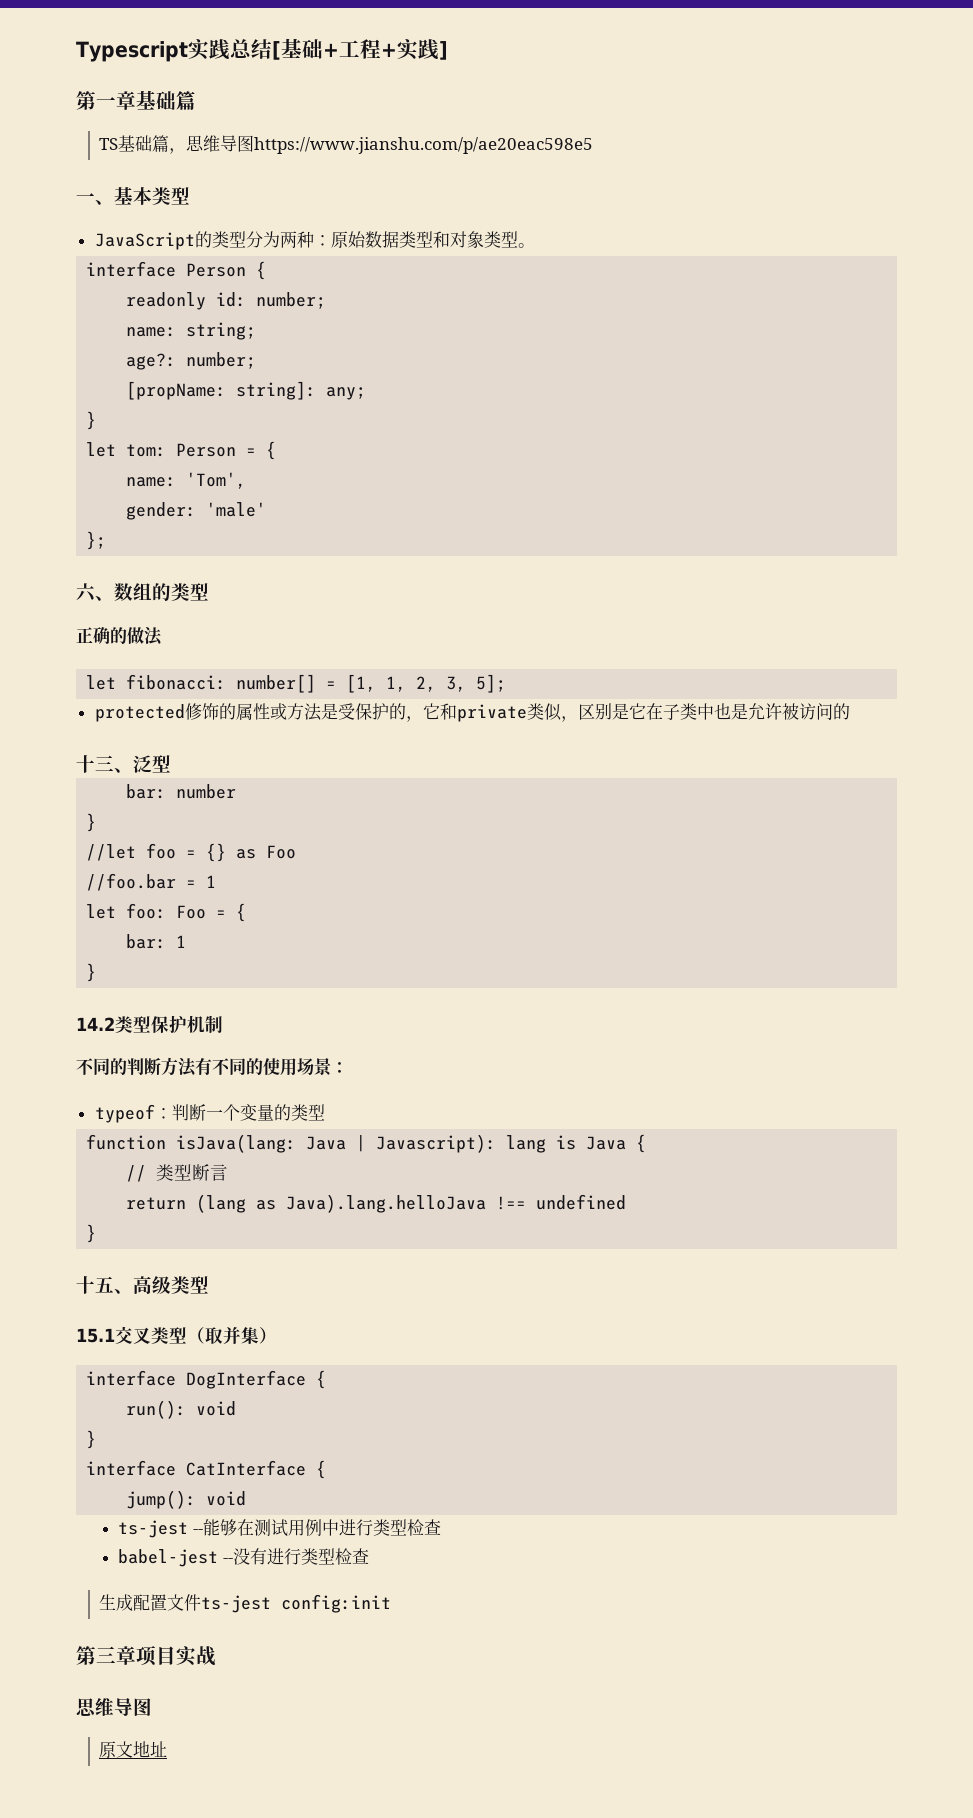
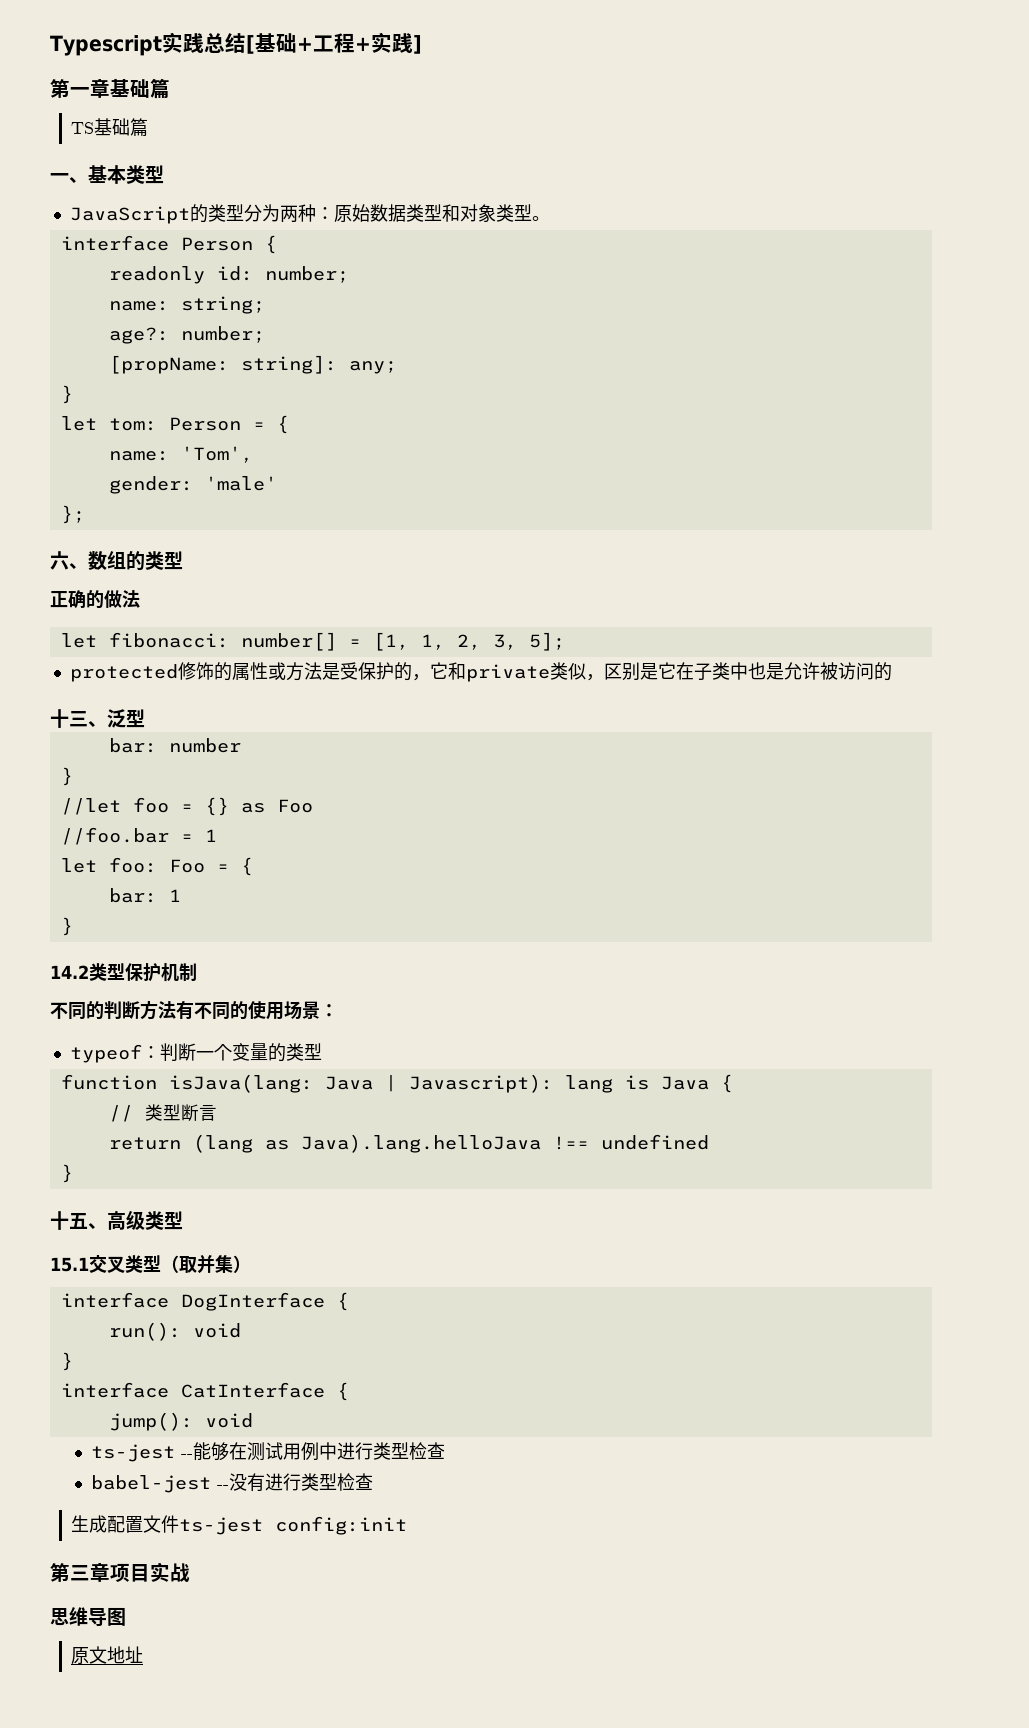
[169,135,594,154] ，思维导图https://www.jianshu.com/p/ae20eac598e5 -> (149, 127) none

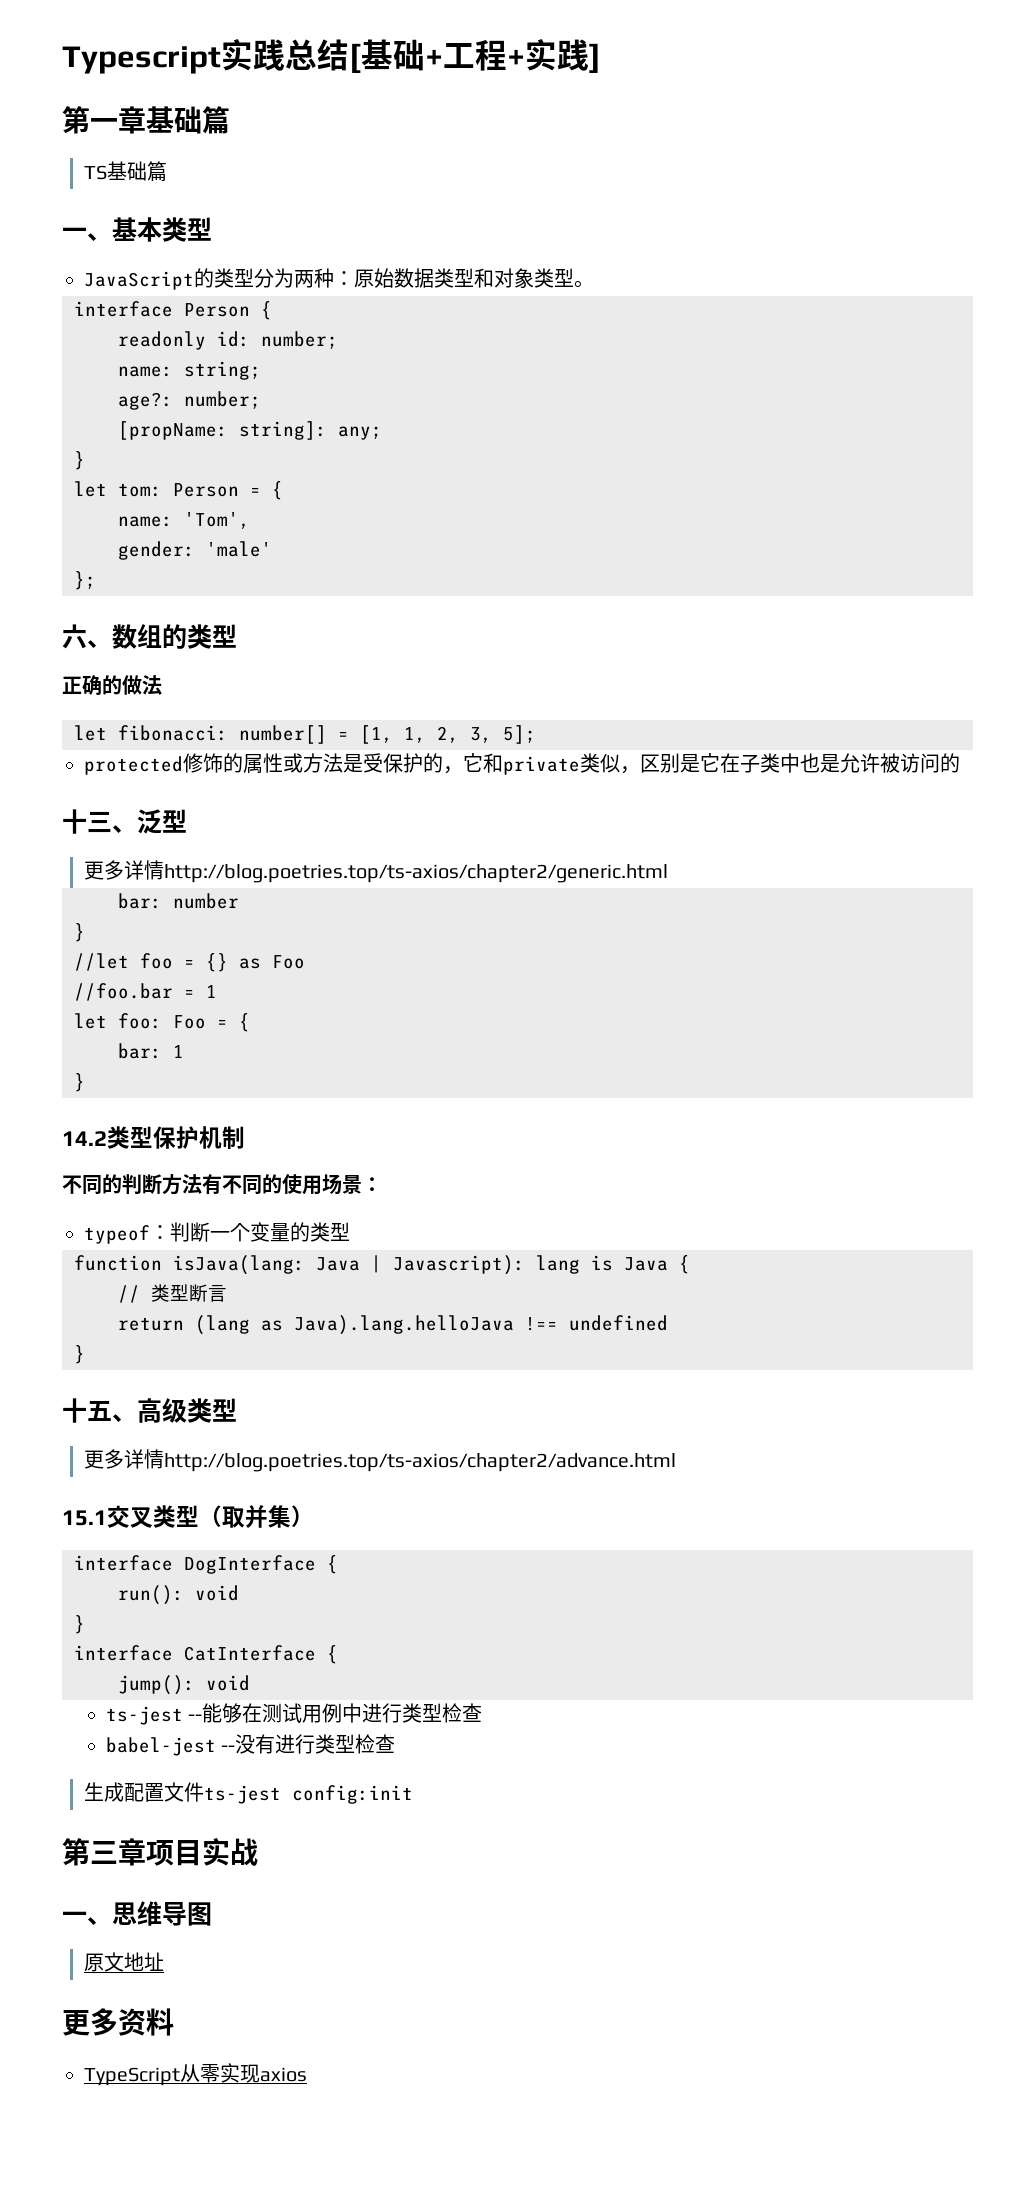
(145, 718) none -> [84,860,669,883] // 更多详情http://blog.poetries.top/ts-axios/chapter2/generic.html
(183, 1220) none -> [84,1449,677,1472] // 更多详情http://blog.poetries.top/ts-axios/chapter2/advance.html
(190, 1573) none -> [62,1911,112,1925] 一、
(144, 1654) none -> [62,2008,174,2036] [84,2063,307,2086] // 更多资料 // TypeScript从零实现axios

